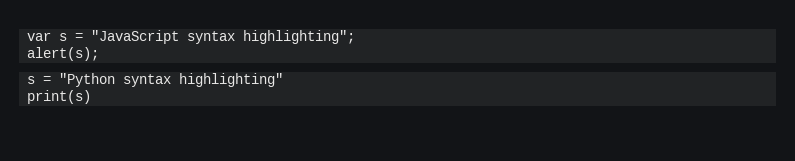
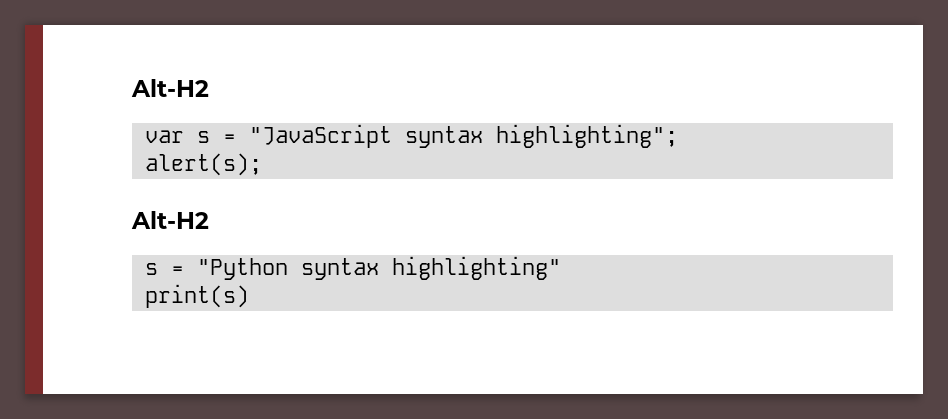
(27, 36) none -> [131,79,209,97] Alt-H2 //
(100, 54) none -> [131,211,209,229] // Alt-H2

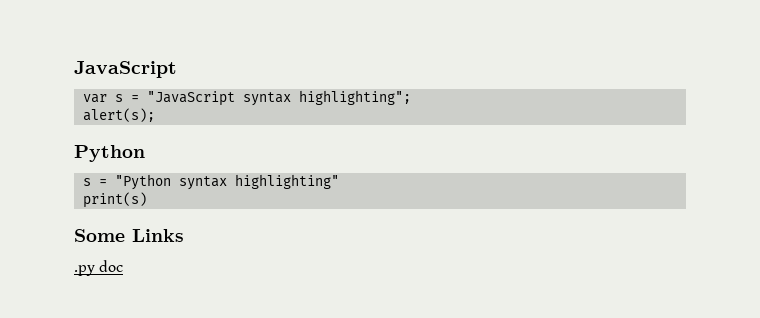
[131,79,209,97] Alt-H2 -> [74,61,177,78] JavaScript
[131,211,209,229] Alt-H2 -> [74,145,145,162] Python
(249, 296) none -> [74,229,184,242] [74,260,124,276] // Some Links // .py doc

